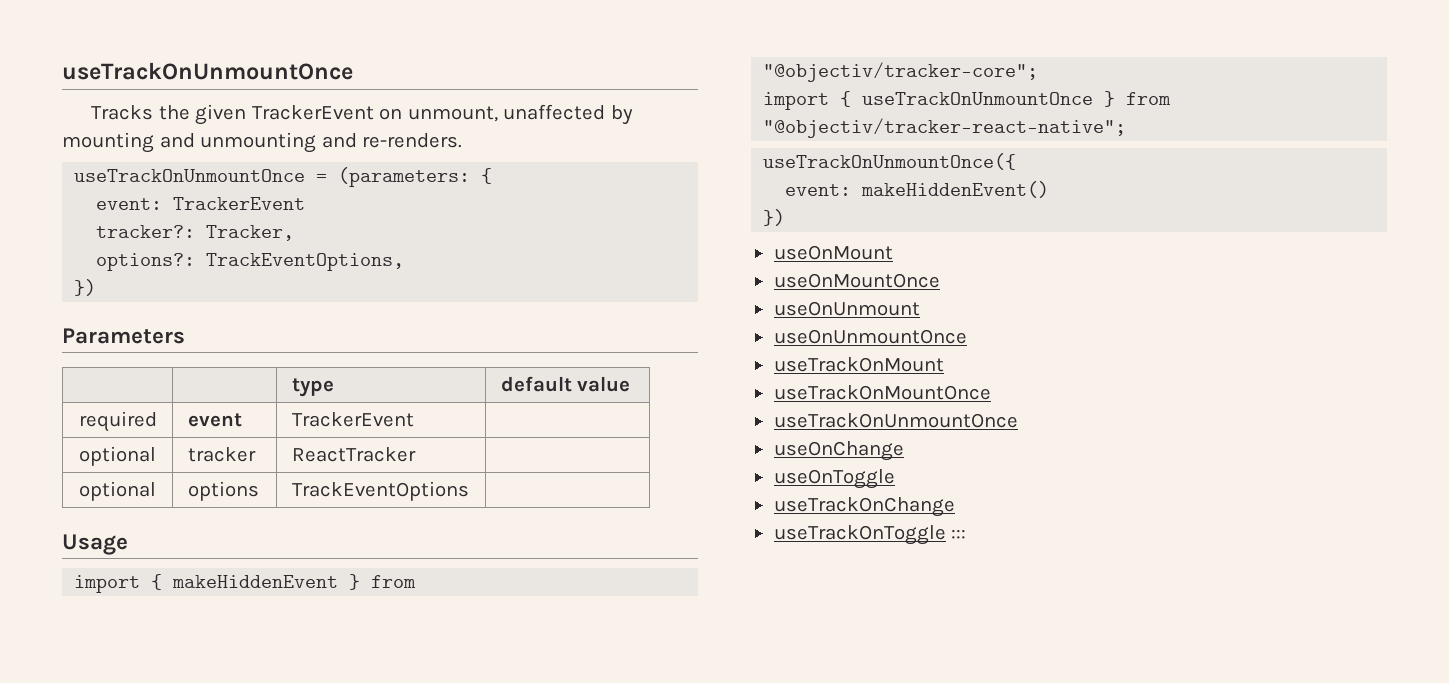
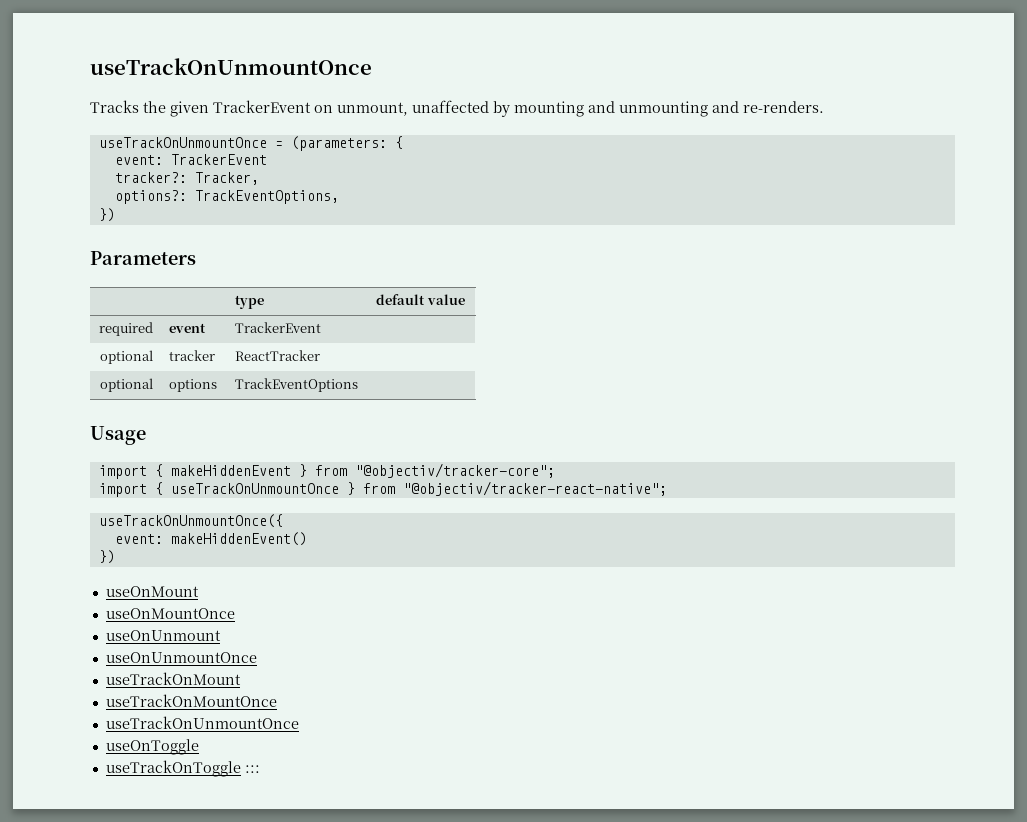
[773,441,904,461] // useOnChange -> (299, 722) none
[773,497,955,517] // useTrackOnChange -> (199, 747) none

